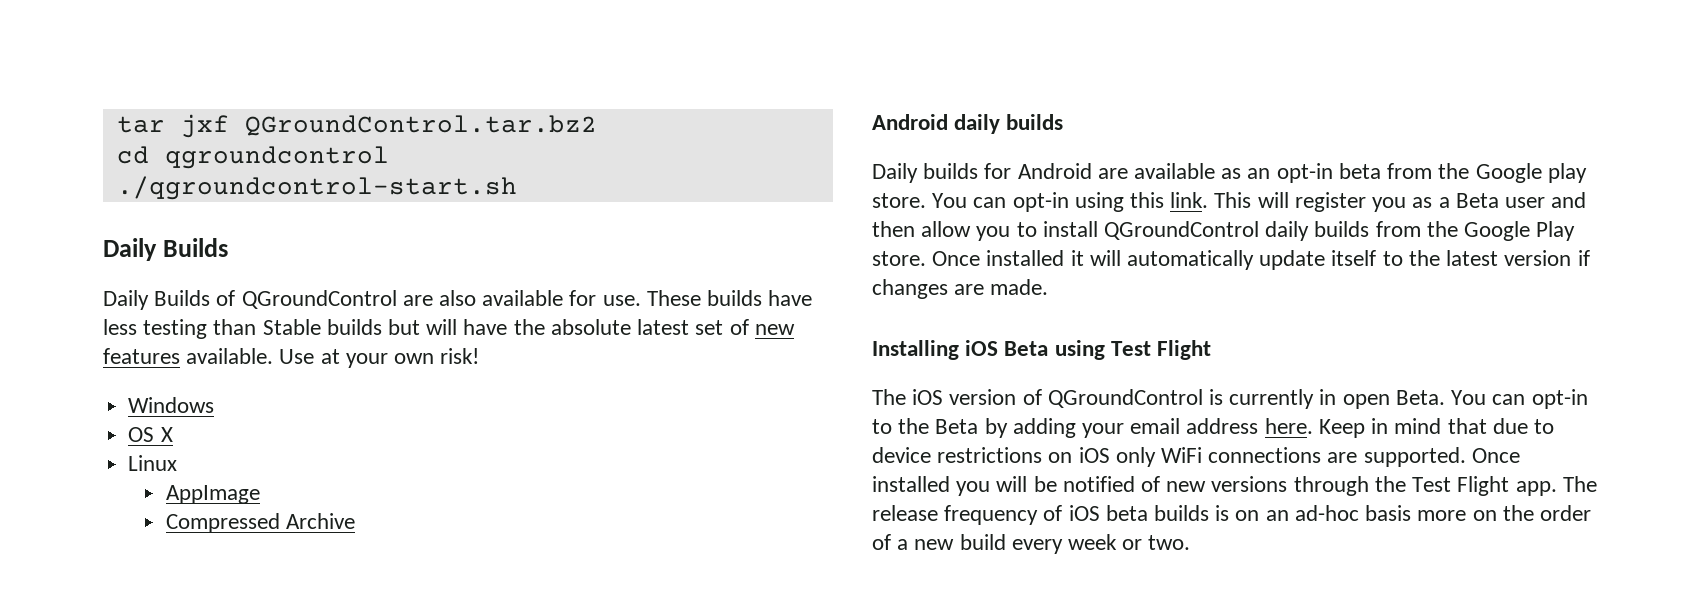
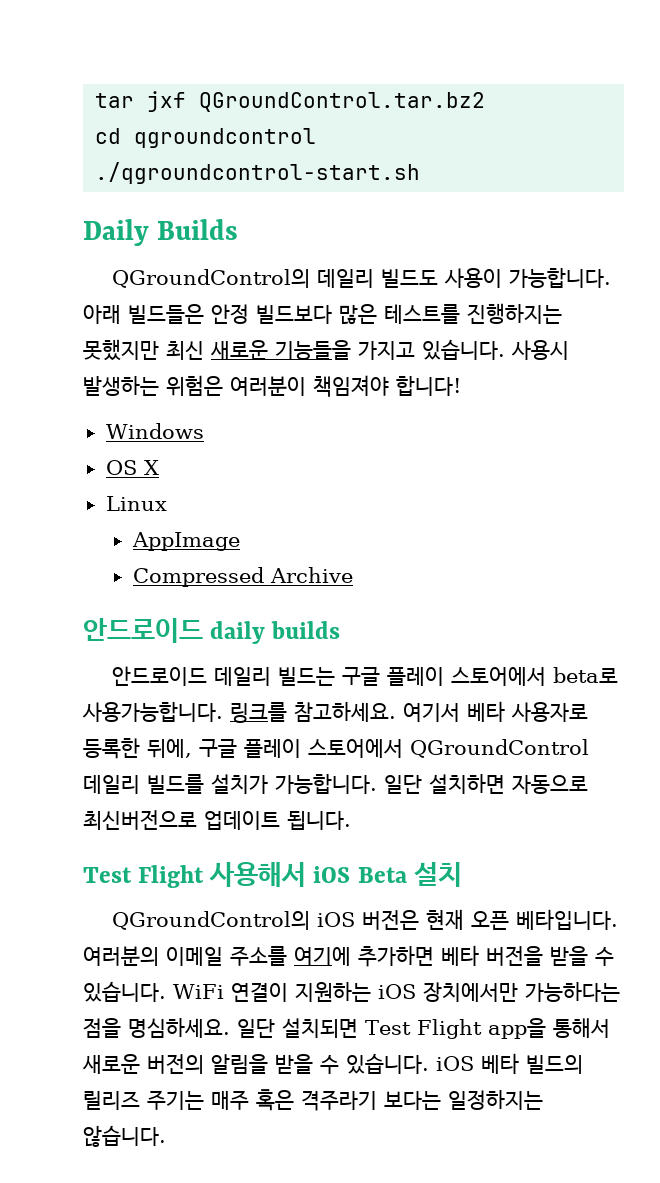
[103,290,813,310] [103,319,795,339] [103,348,480,368] Daily Builds of QGroundControl are also available for use. These builds have less testing than Stable builds but will have the absolute latest set of new features available. Use at your own risk! -> [112,267,612,288] [83,303,562,325] [83,339,569,361] [83,375,461,397] QGroundControl의 데일리 빌드도 사용이 가능합니다. 아래 빌드들은 안정 빌드보다 많은 테스트를 진행하지는 못했지만 최신 새로운 기능들을 가지고 있습니다. 사용시 발생하는 위험은 여러분이 책임져야 합니다!
[872,114,948,130] Android -> [83,618,203,643] 안드로이드
[872,163,1587,183] [872,192,1587,212] [872,221,1576,241] [872,250,1590,270] [872,279,1049,299] [872,340,1212,360] [872,389,1588,409] [872,418,1554,438] [872,447,1520,467] [872,476,1597,496] [872,505,1591,525] [872,534,1191,554] Daily builds for Android are available as an opt-in beta from the Google play store. You can opt-in using this link. This will register you as a Beta user and then allow you to install QGroundControl daily builds from the Google Play store. Once installed it will automatically update itself to the latest version if changes are made. // Installing iOS Beta using Test Flight // The iOS version of QGroundControl is currently in open Beta. You can opt-in to the Beta by adding your email address here. Keep in mind that due to device restrictions on iOS only WiFi connections are supported. Once installed you will be notified of new versions through the Test Flight app. The release frequency of iOS beta builds is on an ad-hoc basis more on the order of a new build every week or two. -> [112,666,619,686] [82,701,588,723] [83,738,589,759] [83,773,588,794] [83,810,351,830] [83,862,462,888] [112,909,619,930] [83,945,614,967] [83,981,620,1002] [83,1018,610,1039] [82,1053,583,1074] [83,1089,543,1111] [83,1125,166,1147] 안드로이드 데일리 빌드는 구글 플레이 스토어에서 beta로 사용가능합니다. 링크를 참고하세요. 여기서 베타 사용자로 등록한 뒤에, 구글 플레이 스토어에서 QGroundControl 데일리 빌드를 설치가 가능합니다. 일단 설치하면 자동으로 최신버전으로 업데이트 됩니다. // Test Flight 사용해서 iOS Beta 설치 // QGroundControl의 iOS 버전은 현재 오픈 베타입니다. 여러분의 이메일 주소를 여기에 추가하면 베타 버전을 받을 수 있습니다. WiFi 연결이 지원하는 iOS 장치에서만 가능하다는 점을 명심하세요. 일단 설치되면 Test Flight app을 통해서 새로운 버전의 알림을 받을 수 있습니다. iOS 베타 빌드의 릴리즈 주기는 매주 혹은 격주라기 보다는 일정하지는 않습니다.

